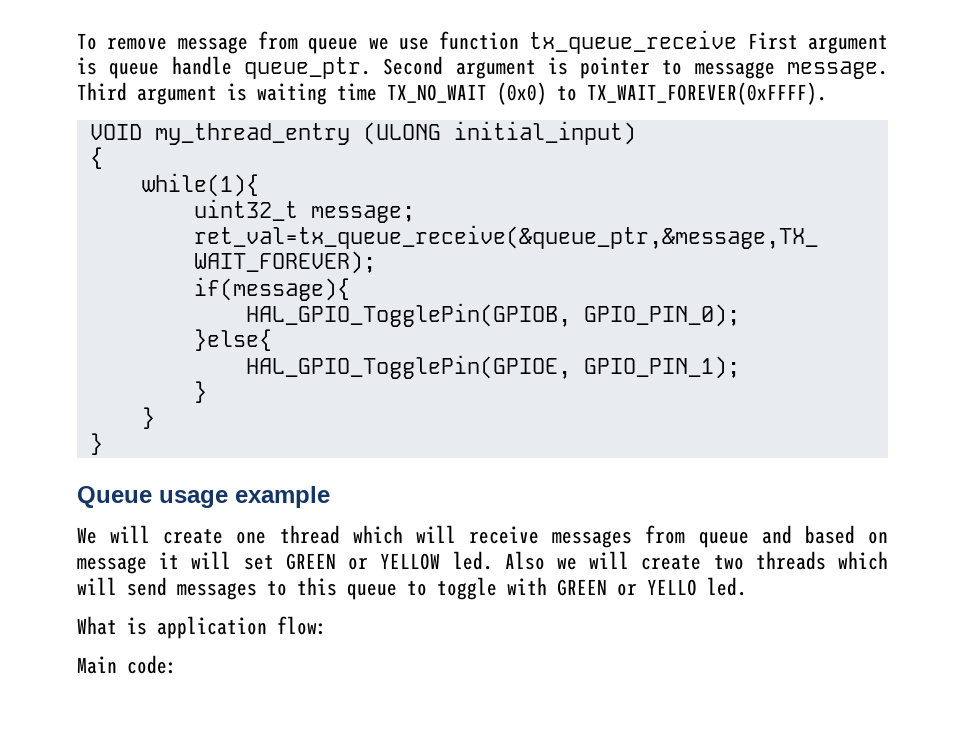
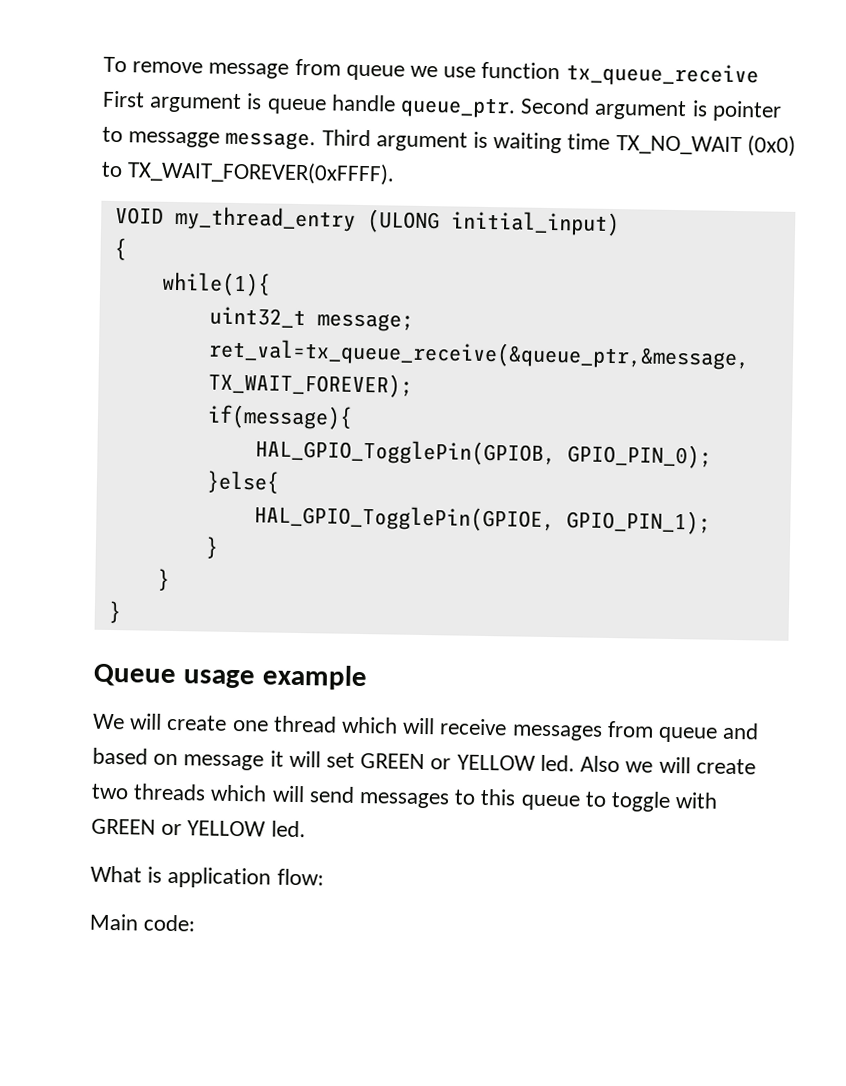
[647,579,697,596] YELLO -> [187,820,267,837] YELLOW

